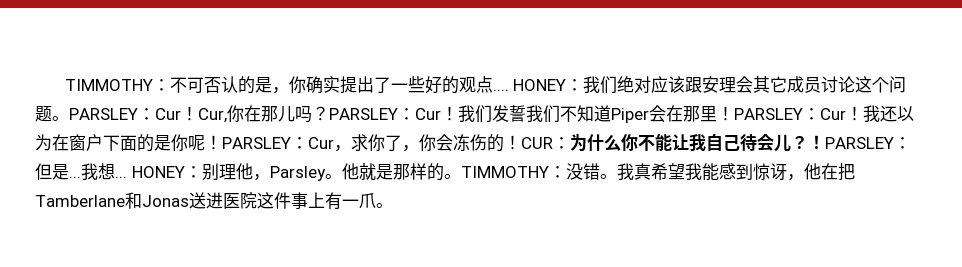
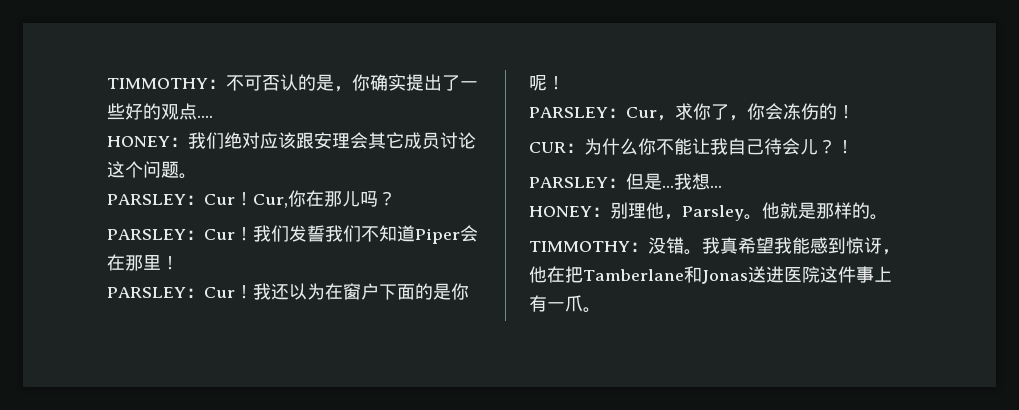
(509, 90) none -> (213, 116) //
(69, 118) none -> (197, 176) //
(329, 113) none -> (396, 198) //
(734, 113) none -> (179, 263) //
(222, 142) none -> (565, 83) //
(521, 142) none -> (855, 112) //
(825, 142) none -> (854, 147) //
(127, 177) none -> (722, 186) //
(461, 176) none -> (888, 217) //

